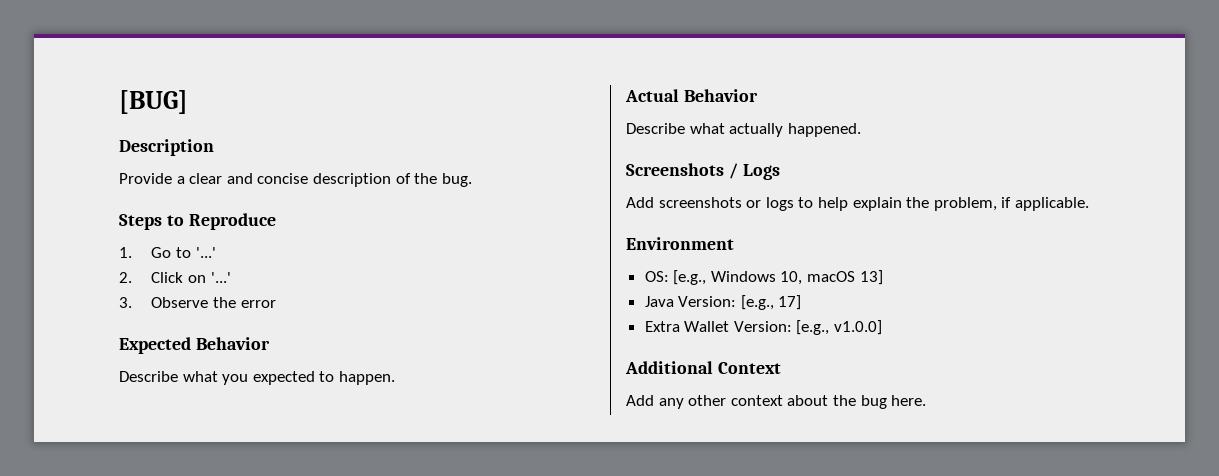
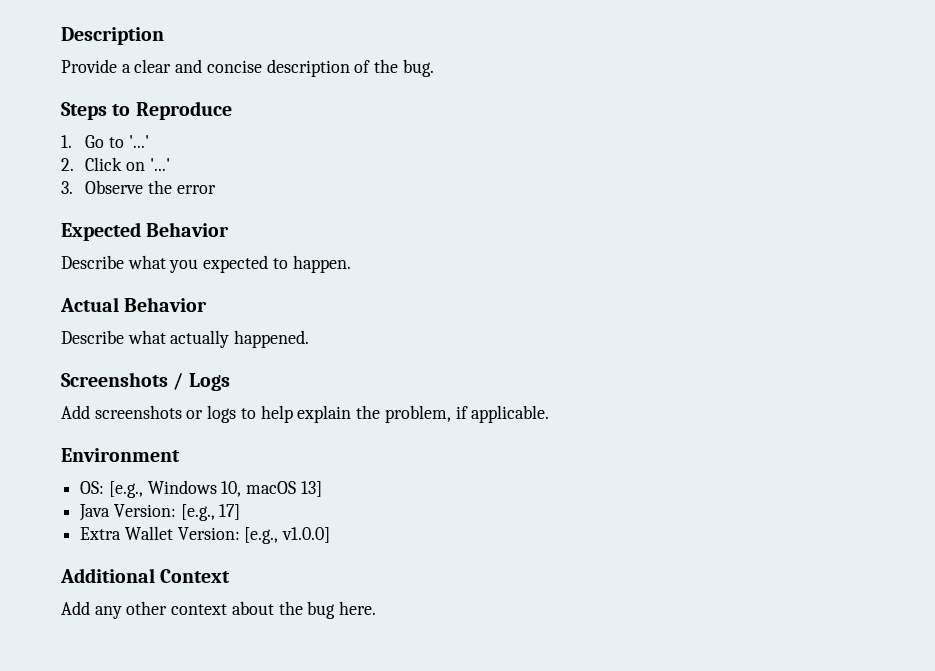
[119,90,188,114] [BUG] // -> (61, 36) none

